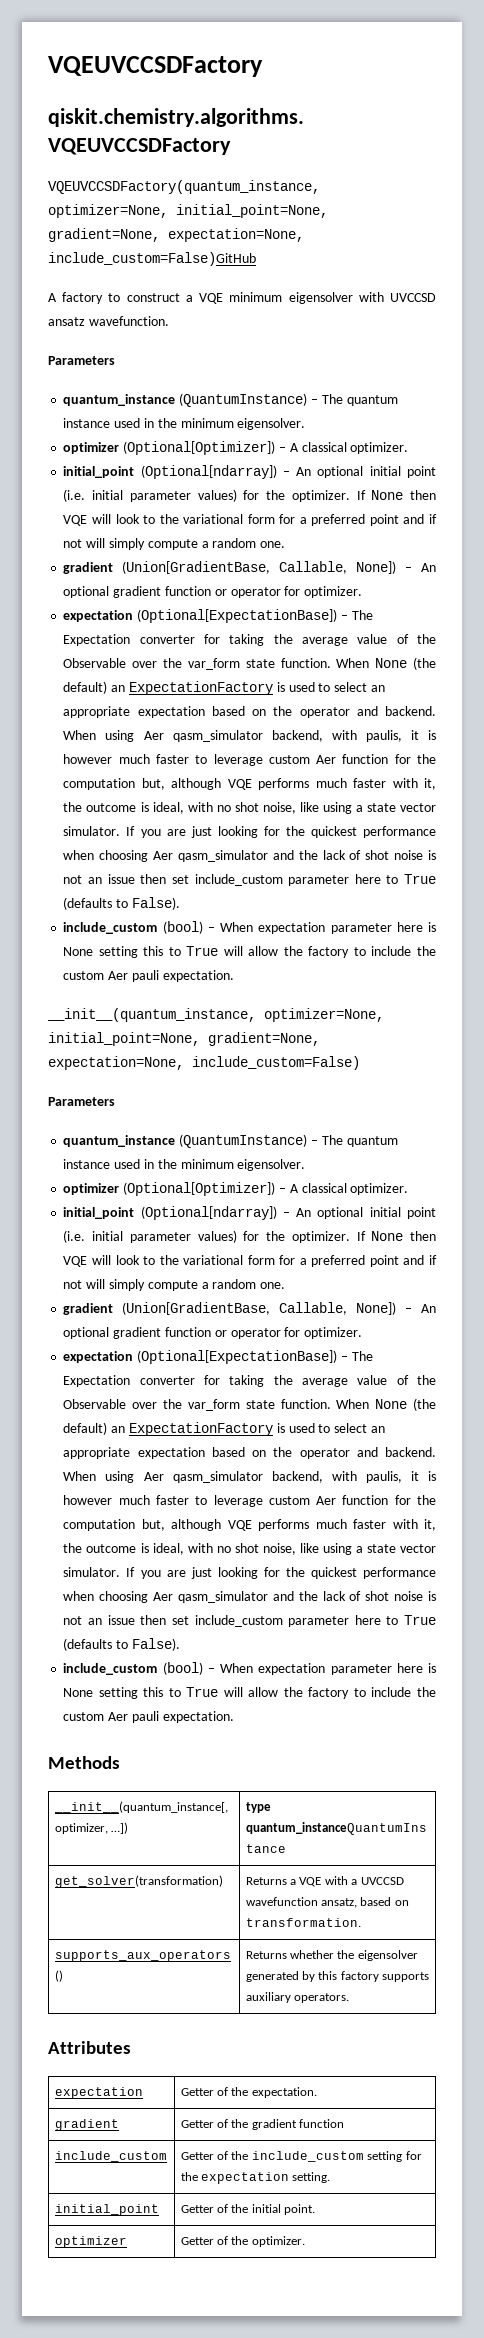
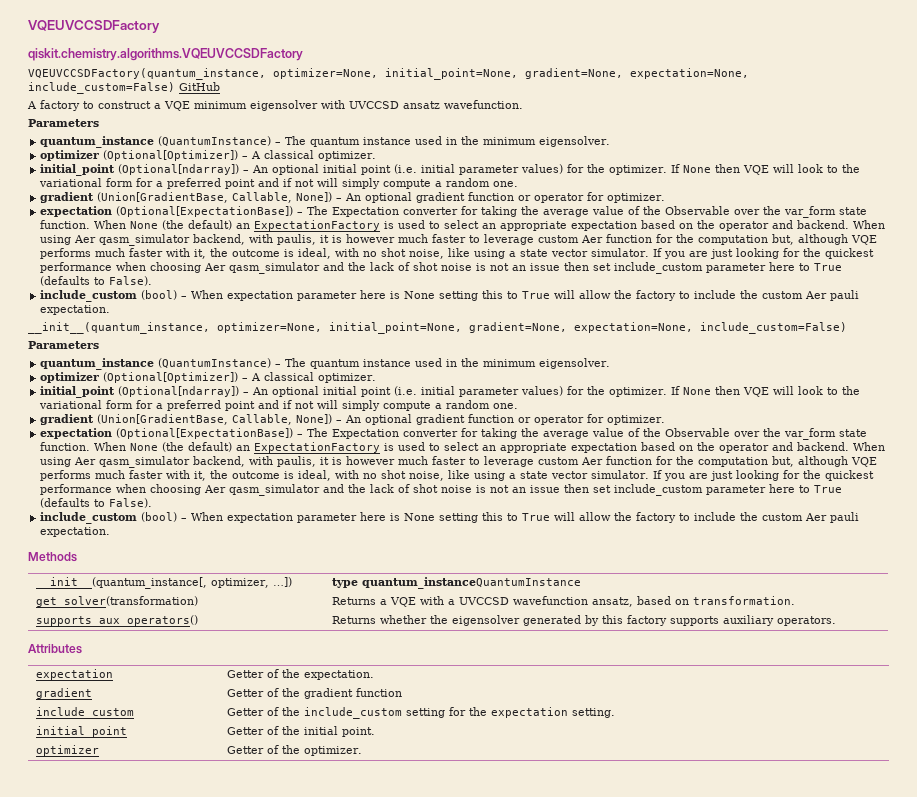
[48,252,256,266] include_custom=False)GitHub -> [28,82,220,94] include_custom=False) GitHub

